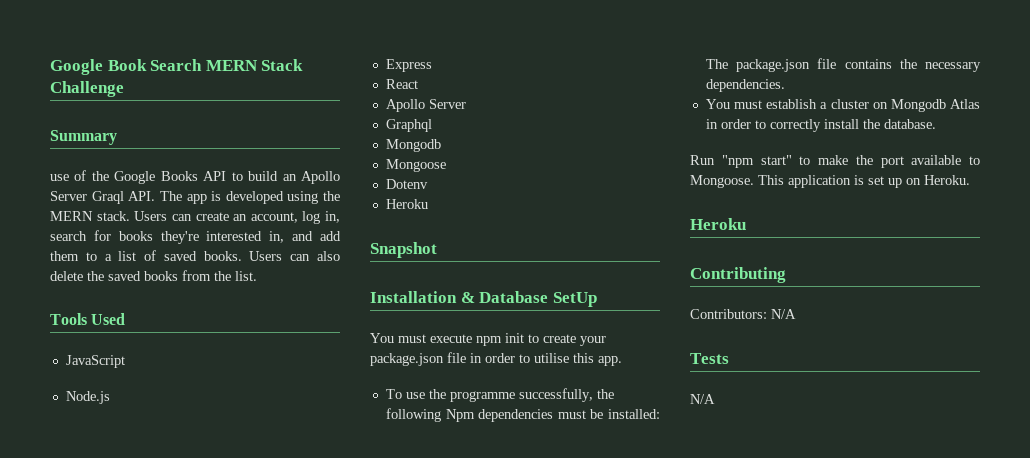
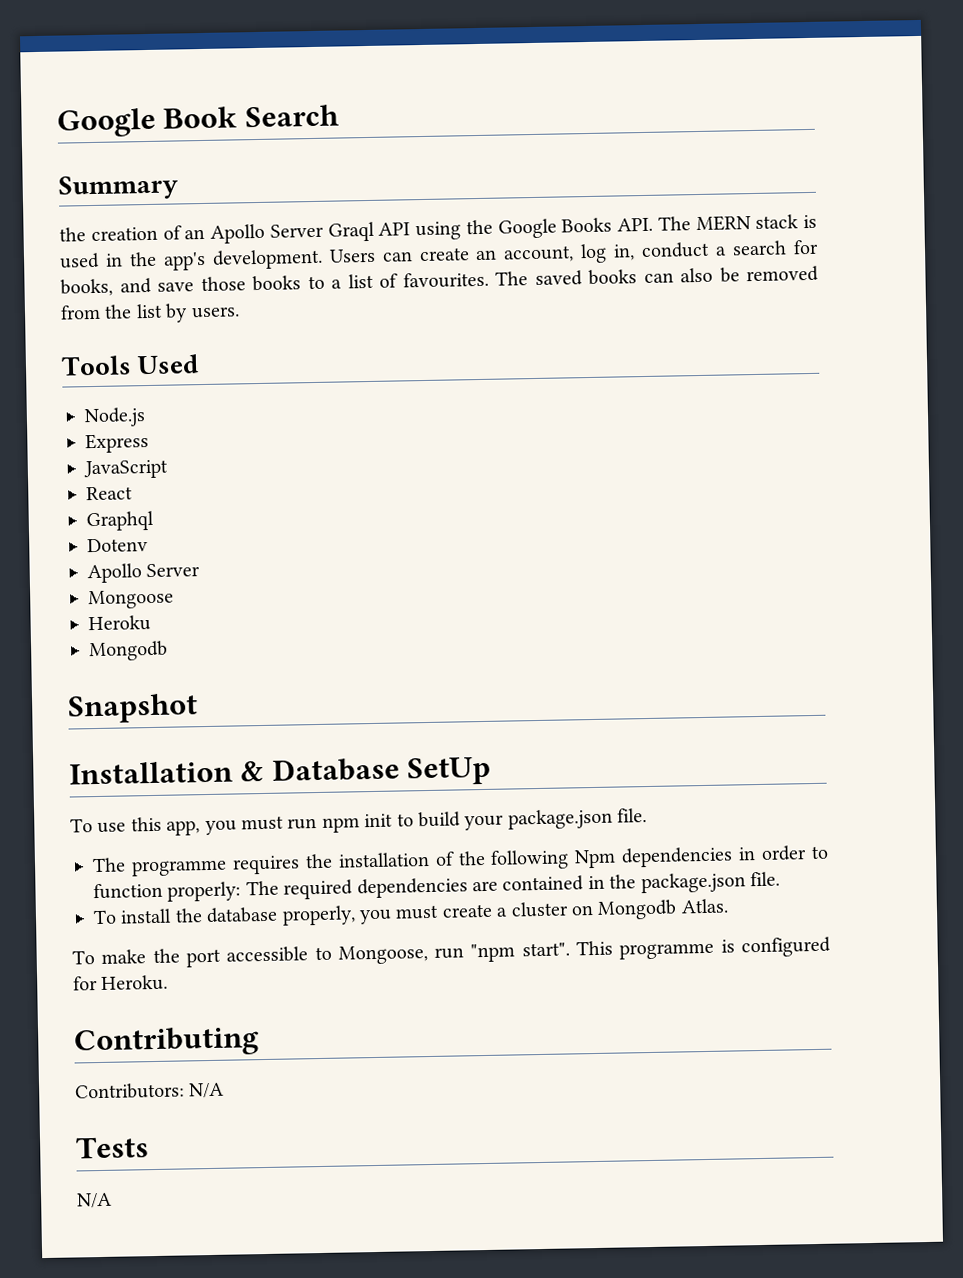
[205,59,304,71] [50,81,124,97] [50,130,117,145] [50,170,341,184] [50,191,340,204] [50,211,130,221] MERN Stack Challenge // Summary // use of the Google Books API to build an Apollo Server Graql API. The app is developed using the MERN stack. -> [58,174,178,201] [59,214,817,244] [59,248,323,271] // Summary // the creation of an Apollo Server Graql API using the Google Books API. The MERN stack is used in the app's development.
[50,230,341,244] [50,250,340,261] [50,270,257,281] search for books they're interested in, and add them to a list of saved books. Users can also delete the saved books from the list. -> [641,239,819,259] [60,265,819,297] [60,303,240,323] conduct a search for books, and save those books to a list of favourites. The saved books can also be removed from the list by users.
[65,355,125,368] // JavaScript -> (200, 364) none
(432, 65) none -> [83,459,169,480] // JavaScript
(418, 84) none -> [86,510,154,532] [87,538,148,553] // Graphql // Dotenv
[385,119,432,132] [385,139,441,152] [385,159,446,172] [385,179,428,189] [385,199,428,209] Graphql // Mongodb // Mongoose // Dotenv // Heroku -> [88,589,174,610] [88,615,151,632] [88,640,168,662] Mongoose // Heroku // Mongodb
[370,333,472,343] You must execute -> [70,815,318,836] To use this app, you must run
[543,334,576,343] create -> [417,811,461,828] build
[447,352,622,366] [385,388,614,402] [385,408,660,422] [705,58,981,72] [705,79,785,92] [705,99,980,112] [705,119,936,132] [690,155,980,168] [690,175,921,188] file in order to utilise this app. // To use the programme successfully, the following Npm dependencies must be installed: The package.json file contains the necessary dependencies. // You must establish a cluster on Mongodb Atlas in order to correctly install the database. // Run "npm start" to make the port available to Mongoose. This application is set up on -> [617,808,648,823] [92,845,829,877] [93,871,780,902] [93,898,729,926] [72,936,831,968] [73,976,98,991] file. // The programme requires the installation of the following Npm dependencies in order to function properly: The required dependencies are contained in the package.json file. // To install the database properly, you must create a cluster on Mongodb Atlas. // To make the port accessible to Mongoose, run "npm start". This programme is configured for
[690,218,746,230] // Heroku -> (169, 982) none

